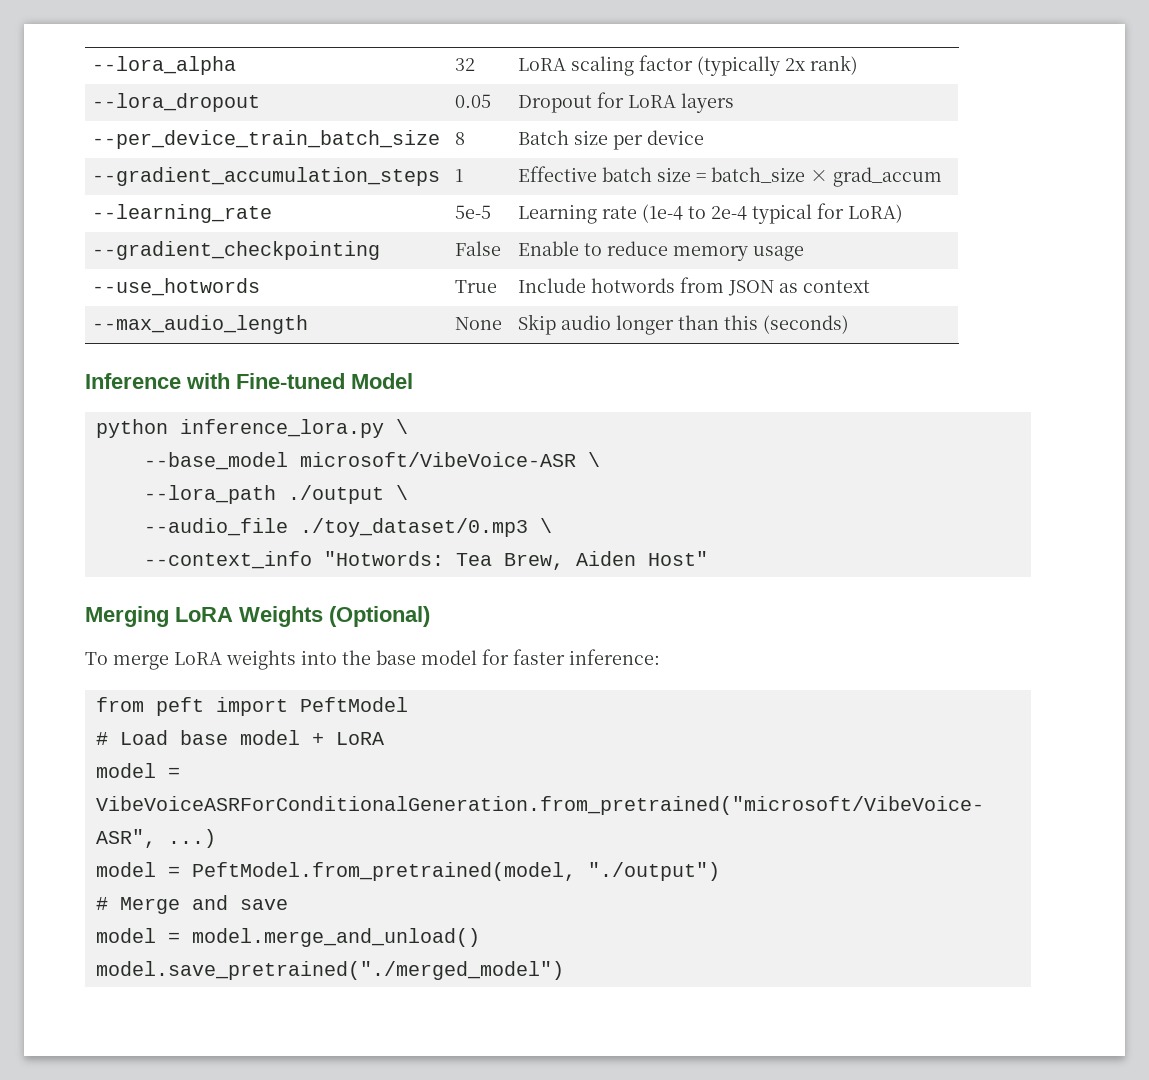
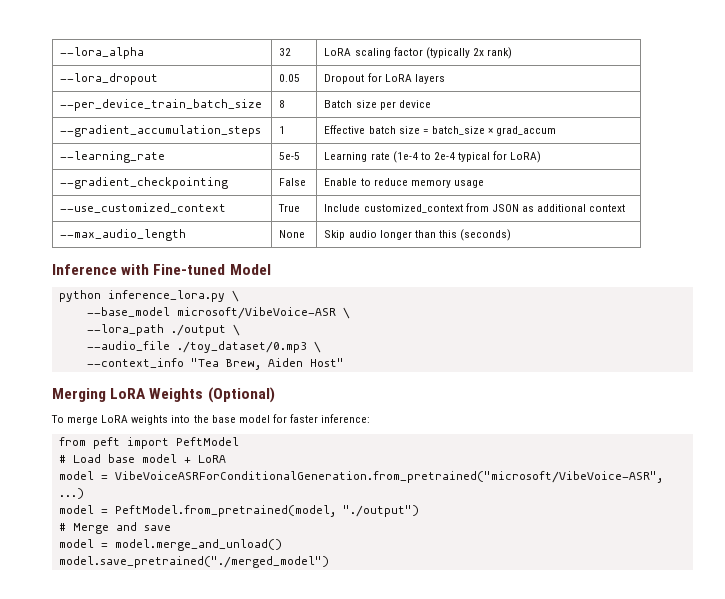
[92,278,261,296] --use_hotwords -> [60,203,227,213] --use_customized_context
[591,278,676,293] hotwords -> [363,204,463,213] customized_context
(799, 288) none -> [536,204,586,212] additional
[323,551,492,566] "Hotwords: Tea -> [190,358,219,367] "Tea

